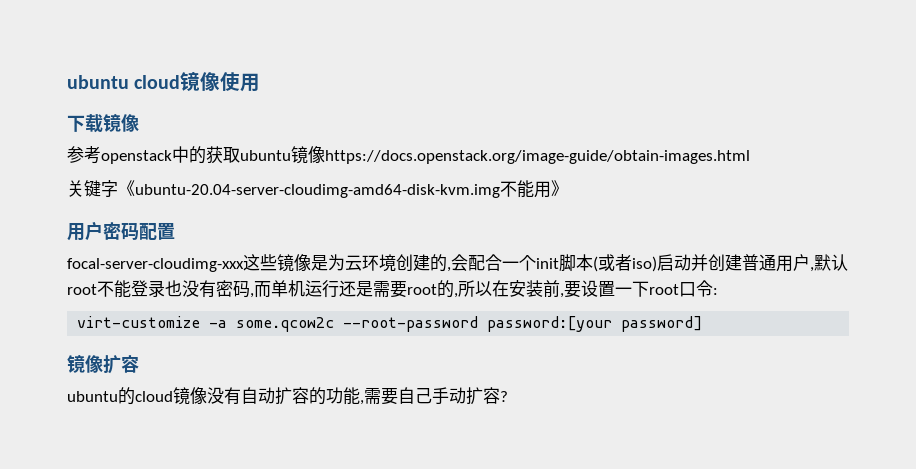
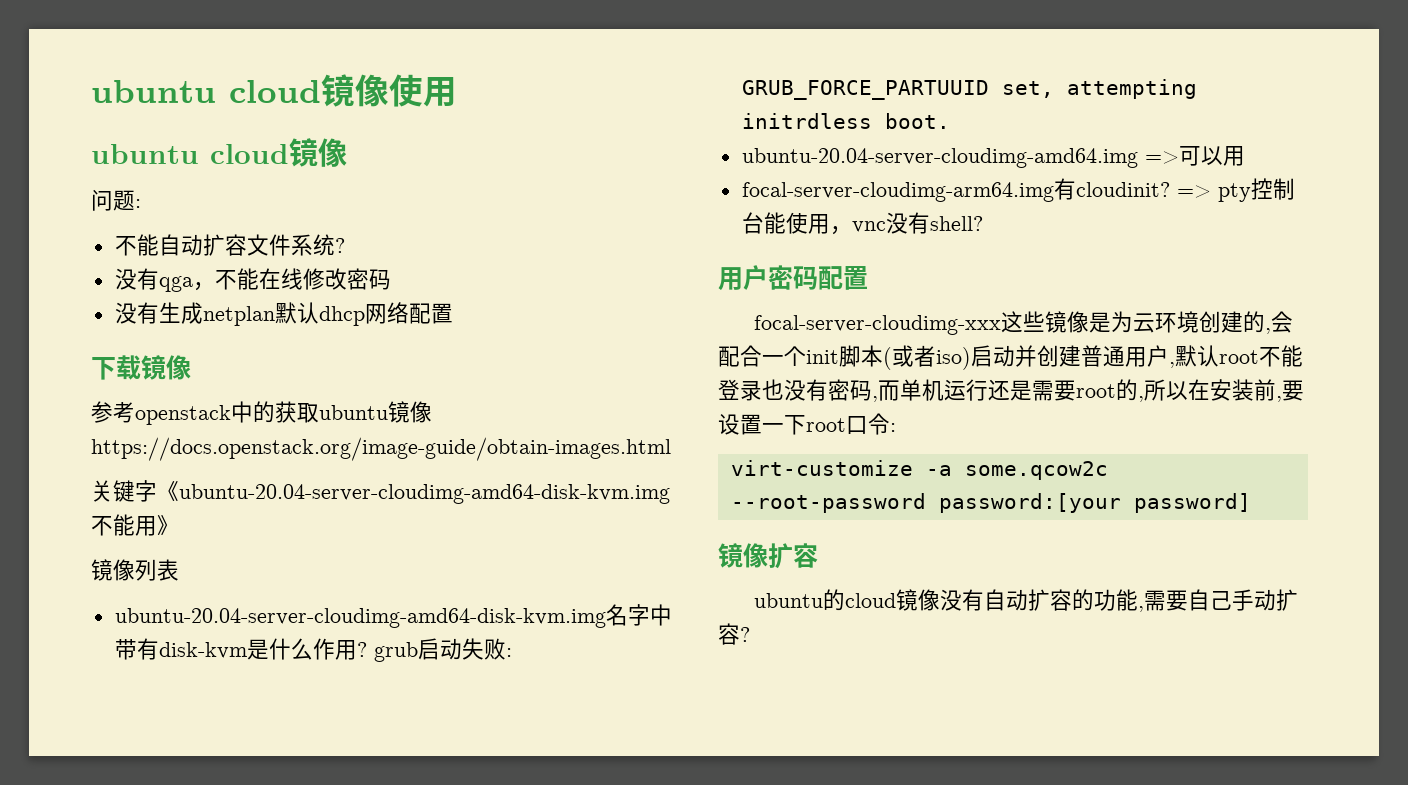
(261, 82) none -> [91,138,347,167] [91,189,141,211] [114,234,345,256] [114,268,391,292] [114,302,453,326] // ubuntu cloud镜像 // 问题: // 不能自动扩容文件系统? // 没有qga，不能在线修改密码 // 没有生成netplan默认dhcp网络配置
(568, 188) none -> [91,559,179,581] [114,604,672,628] [114,638,512,662] [741,79,1197,100] [741,113,950,129] [741,146,1245,168] [741,178,1295,202] [741,212,983,235] // 镜像列表 // ubuntu-20.04-server-cloudimg-amd64-disk-kvm.img名字中带有disk-kvm是什么作用? grub启动失败: GRUB_FORCE_PARTUUID set, attempting initrdless boot. // ubuntu-20.04-server-cloudimg-amd64.img =>可以用 // focal-server-cloudimg-arm64.img有cloudinit? => pty控制台能使用，vnc没有shell?

